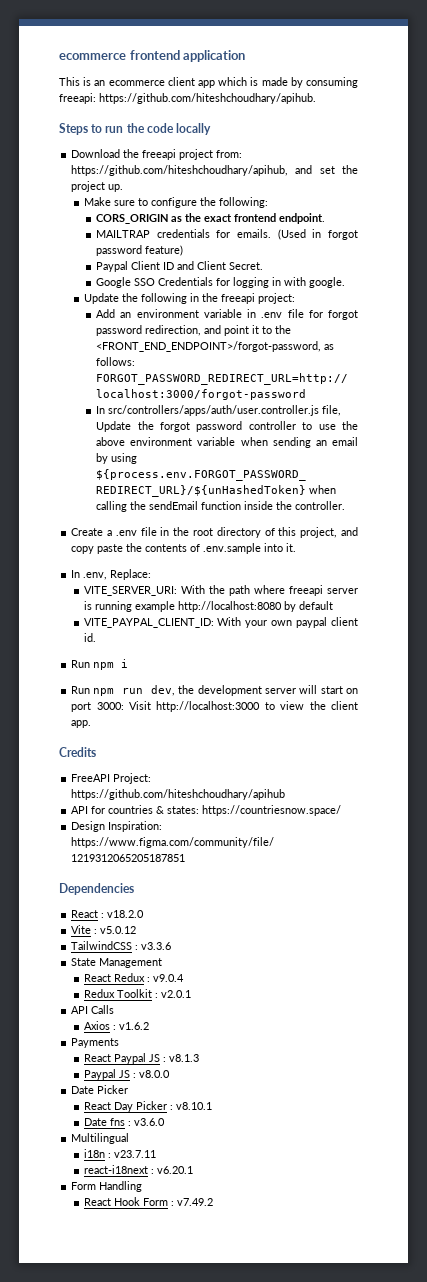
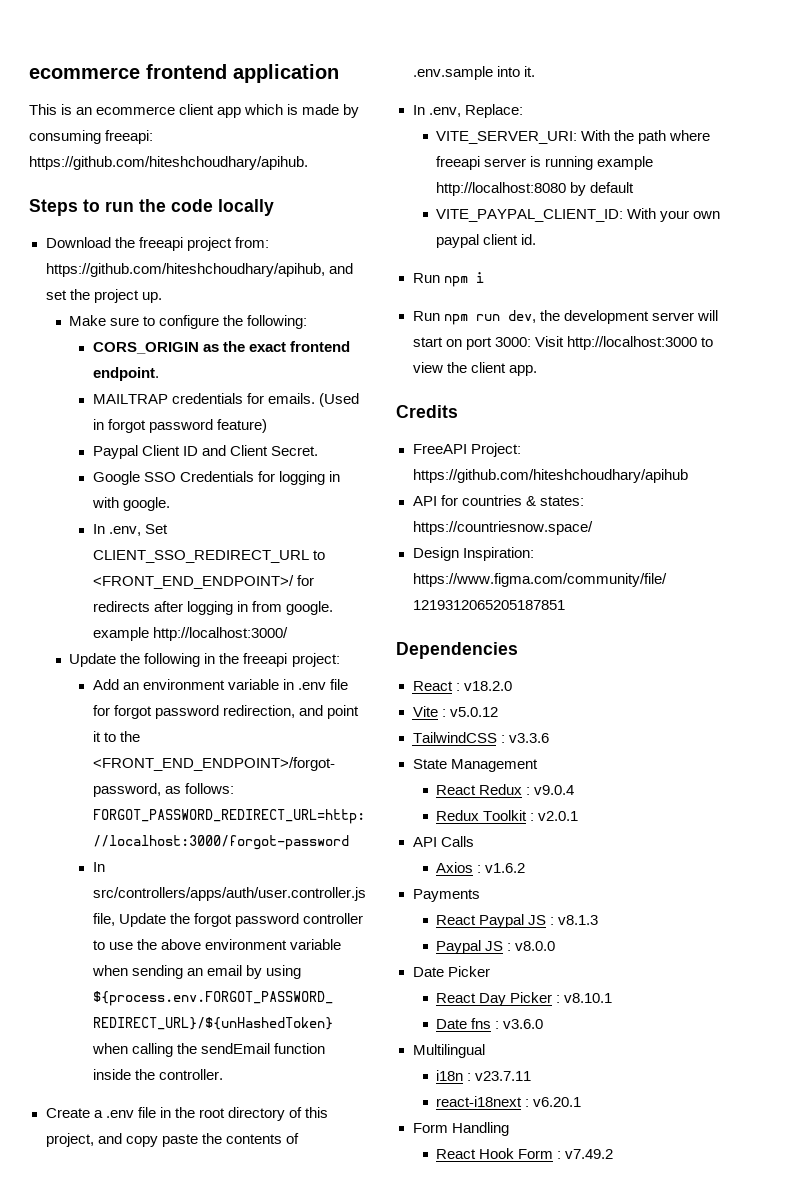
(346, 282) none -> [92,524,169,536] [92,550,325,563] [92,575,314,589] [92,601,334,615] [92,627,288,641] // In .env, Set CLIENT_SSO_REDIRECT_URL to <FRONT_END_ENDPOINT>/ for redirects after logging in from google. example http://localhost:3000/

